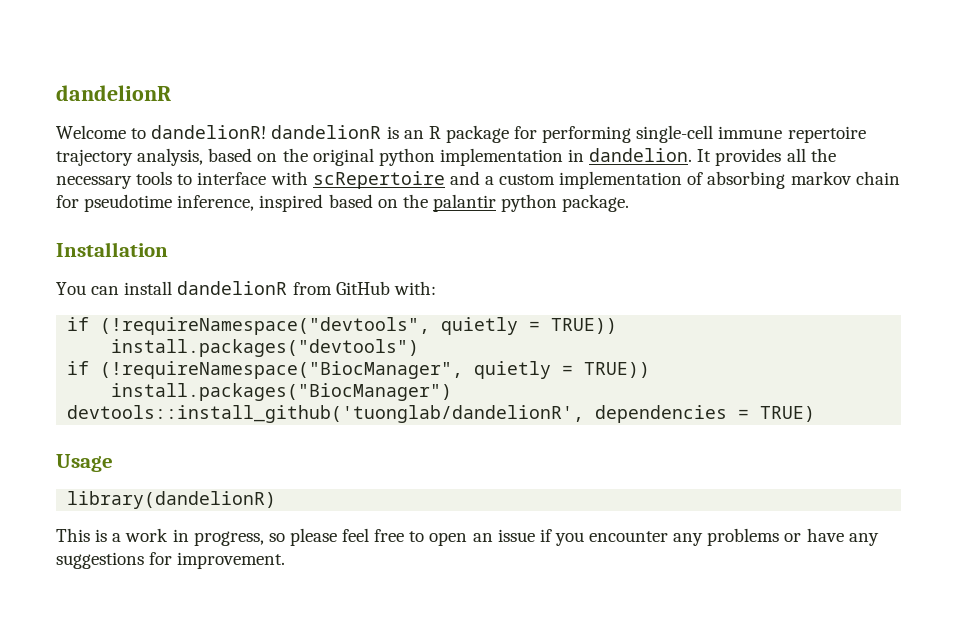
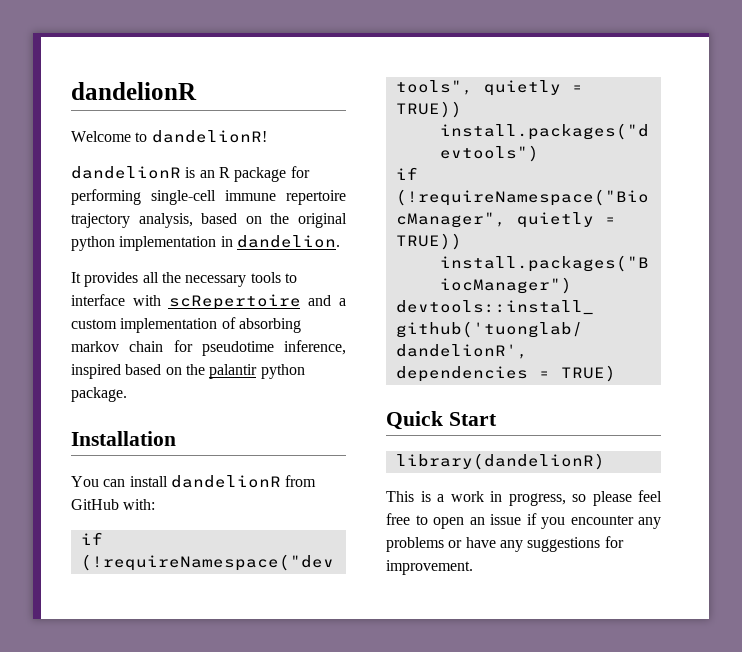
(267, 132) none -> (267, 136) //
(693, 155) none -> (340, 241) //
[56,454,113,472] Usage -> [386,411,497,430] Quick Start

